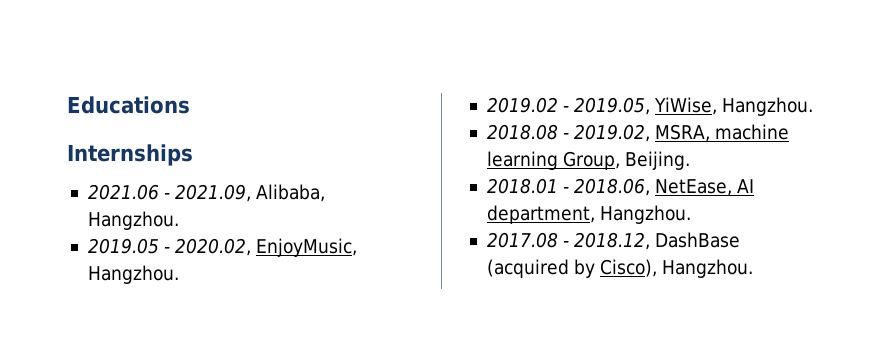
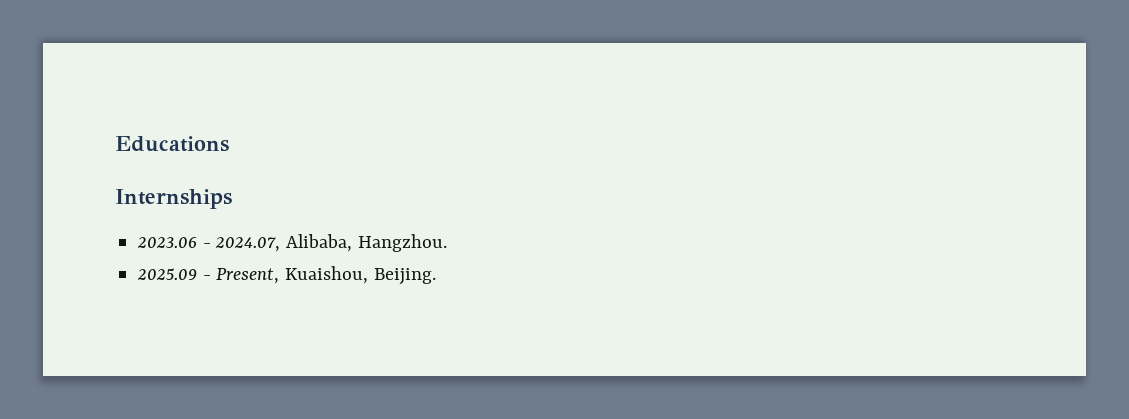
[87,184,252,202] 2021.06 - 2021.09, -> [137,237,281,252] 2023.06 - 2024.07,
[87,238,358,257] [87,265,179,284] [486,97,814,116] [486,124,790,142] [486,151,691,170] [486,178,755,196] [486,205,692,224] [486,232,741,250] [486,259,754,278] 2019.05 - 2020.02, EnjoyMusic, Hangzhou. // 2019.02 - 2019.05, YiWise, Hangzhou. // 2018.08 - 2019.02, MSRA, machine learning Group, Beijing. // 2018.01 - 2018.06, NetEase, AI department, Hangzhou. // 2017.08 - 2018.12, DashBase (acquired by Cisco), Hangzhou. -> [137,266,436,285] 2025.09 - Present, Kuaishou, Beijing.

